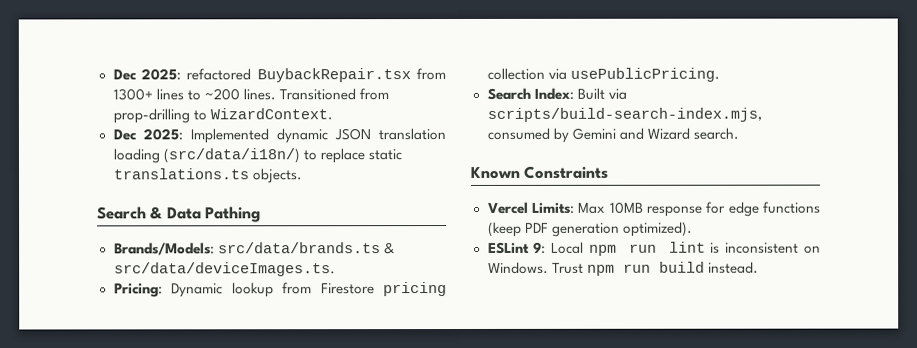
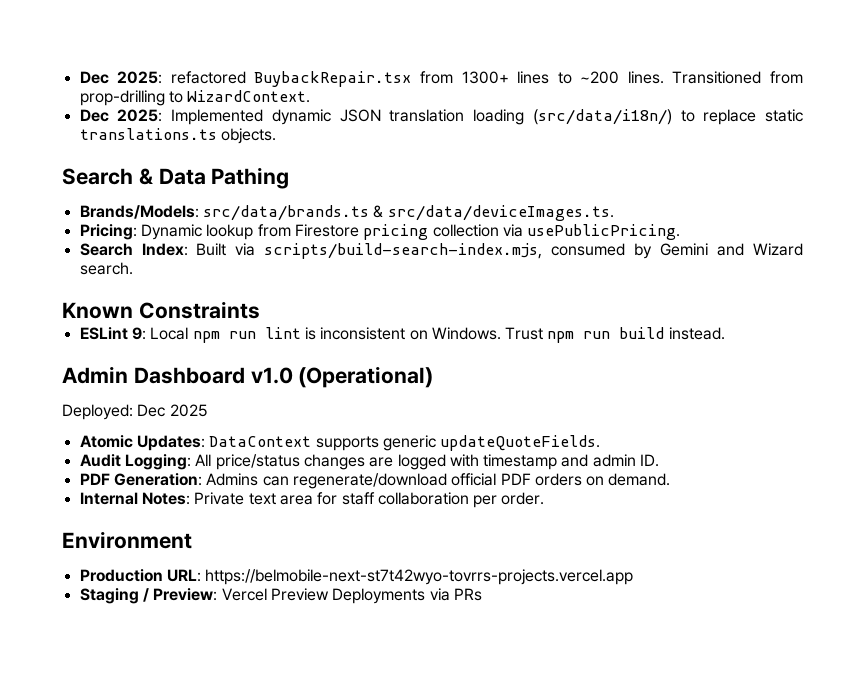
[487,201,821,217] [487,221,693,237] // Vercel Limits: Max 10MB response for edge functions (keep PDF generation optimized). -> (260, 310) none
(759, 267) none -> [62,366,434,388] [62,404,208,420] [79,435,601,451] [79,454,660,470] [79,473,671,489] [79,492,545,508] [62,531,192,549] [79,569,634,585] [79,588,482,604] // Admin Dashboard v1.0 (Operational) // Deployed: Dec 2025 // Atomic Updates: DataContext supports generic updateQuoteFields. // Audit Logging: All price/status changes are logged with timestamp and admin ID. // PDF Generation: Admins can regenerate/download official PDF orders on demand. // Internal Notes: Private text area for staff collaboration per order. // Environment // Production URL: https://belmobile-next-st7t42wyo-tovrrs-projects.vercel.app // Staging / Preview: Vercel Preview Deployments via PRs

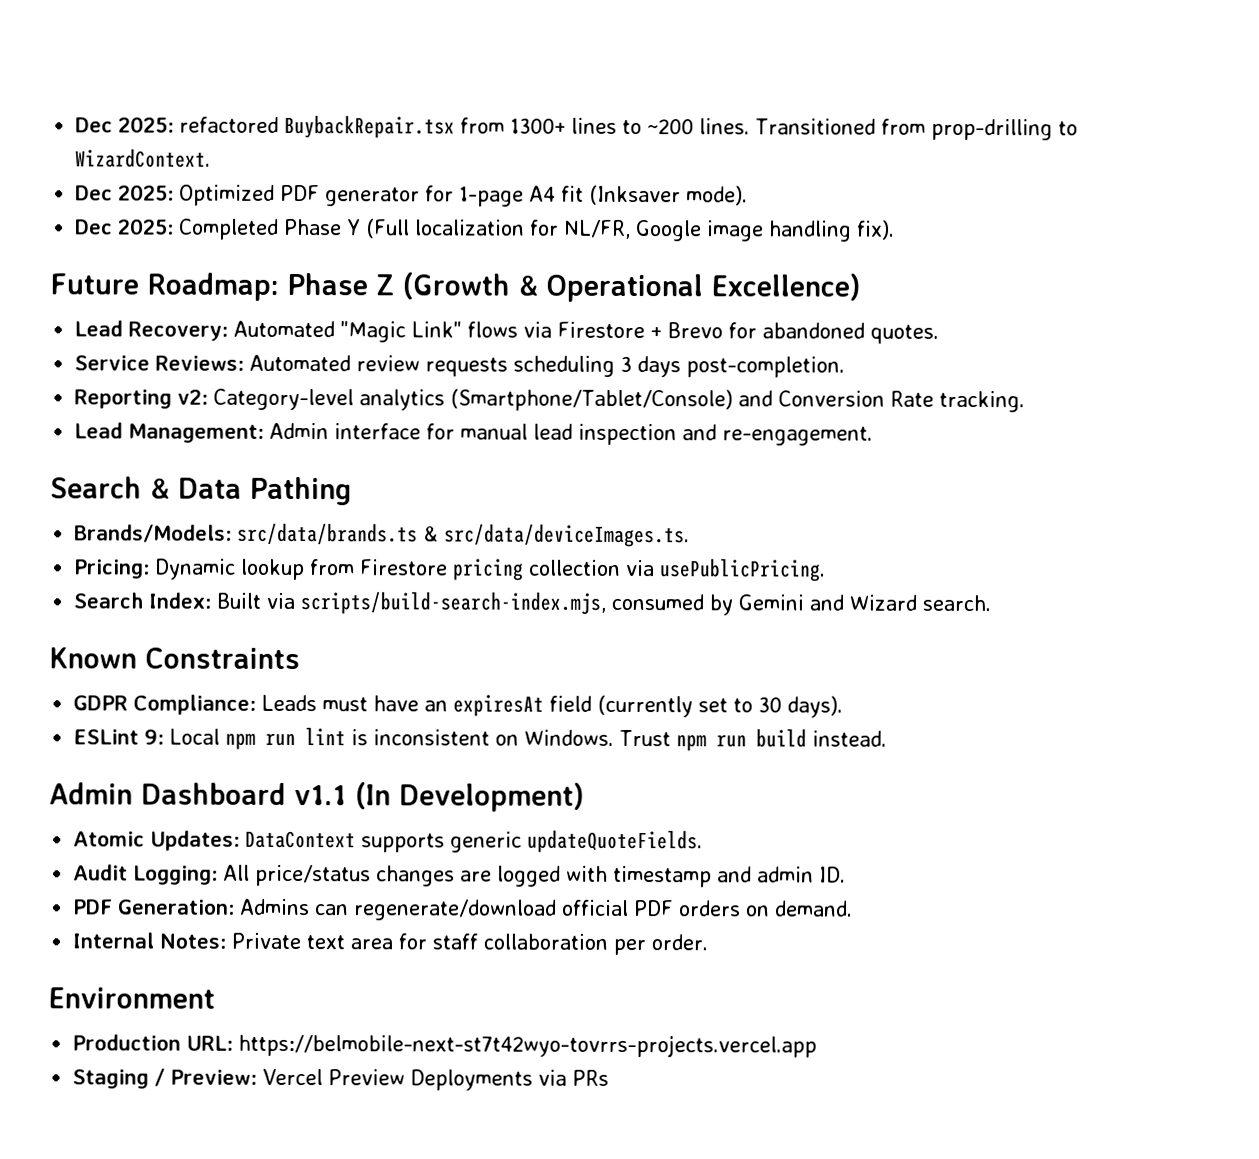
[171,109,804,125] [79,128,276,144] Implemented dynamic JSON translation loading (src/data/i18n/) to replace static translations.ts objects. -> [179,184,749,207] [75,218,896,242] [50,272,861,303] [74,320,940,344] [74,354,846,378] [74,388,1026,413] [74,422,874,446] Optimized PDF generator for 1-page A4 fit (Inksaver mode). // Dec 2025: Completed Phase Y (Full localization for NL/FR, Google image handling fix). // Future Roadmap: Phase Z (Growth & Operational Excellence) // Lead Recovery: Automated "Magic Link" flows via Firestore + Brevo for abandoned quotes. // Service Reviews: Automated review requests scheduling 3 days post-completion. // Reporting v2: Category-level analytics (Smartphone/Tablet/Console) and Conversion Rate tracking. // Lead Management: Admin interface for manual lead inspection and re-engagement.
(260, 310) none -> [73,694,844,718] // GDPR Compliance: Leads must have an expiresAt field (currently set to 30 days).
[250,366,434,388] [62,404,208,420] v1.0 (Operational) // Deployed: Dec 2025 -> [294,782,585,812] v1.1 (In Development)

